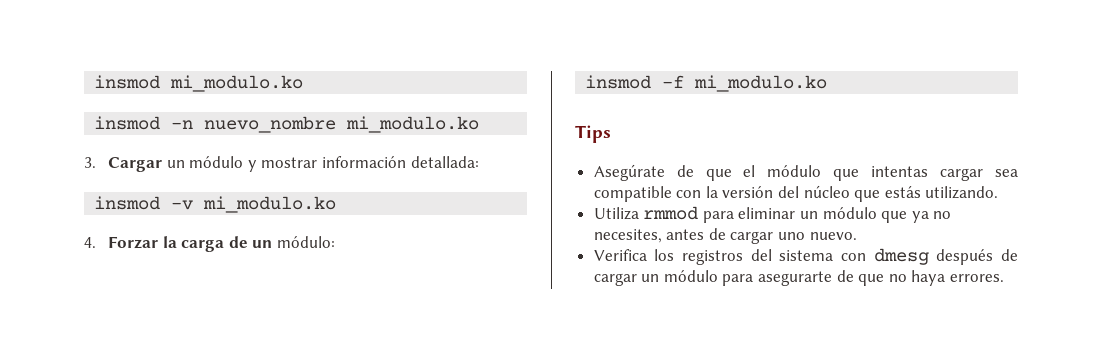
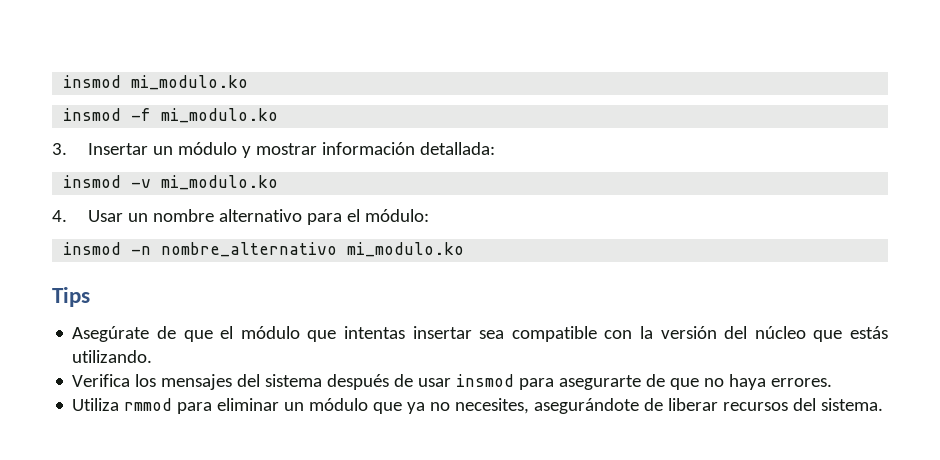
[171,116,337,133] -n nuevo_nombre -> [131,108,152,121] -f
[108,157,163,172] Cargar -> [87,143,148,155] Insertar
[108,236,273,252] Forzar la carga de un -> [87,209,360,225] Usar un nombre alternativo para el
[662,75,685,88] -f -> [131,242,338,257] -n nombre_alternativo
[940,168,984,181] cargar -> [412,326,472,339] insertar
(999, 192) none -> [72,374,833,390] // Verifica los mensajes del sistema después de usar insmod para asegurarte de que no haya errores.
[666,228,857,244] [593,248,1018,265] [593,270,1005,286] antes de cargar uno nuevo. // Verifica los registros del sistema con dmesg después de cargar un módulo para asegurarte de que no haya errores. -> [534,398,884,414] asegurándote de liberar recursos del sistema.

